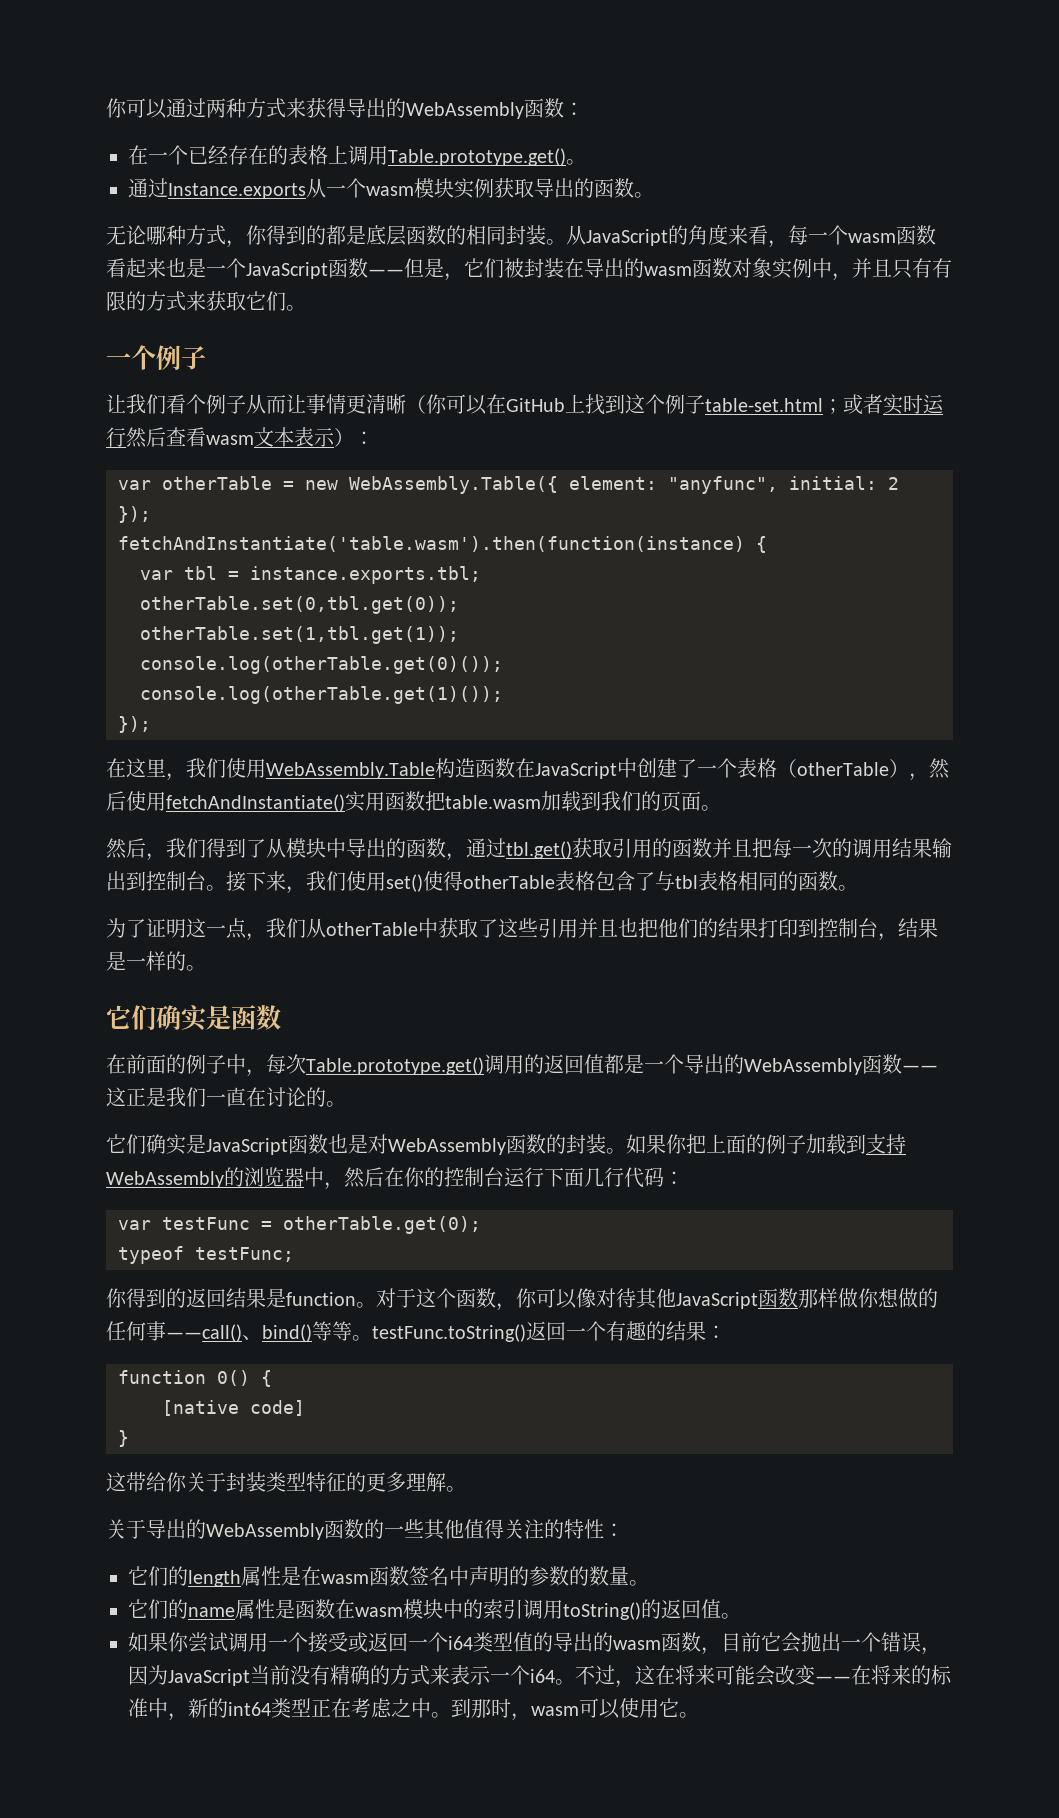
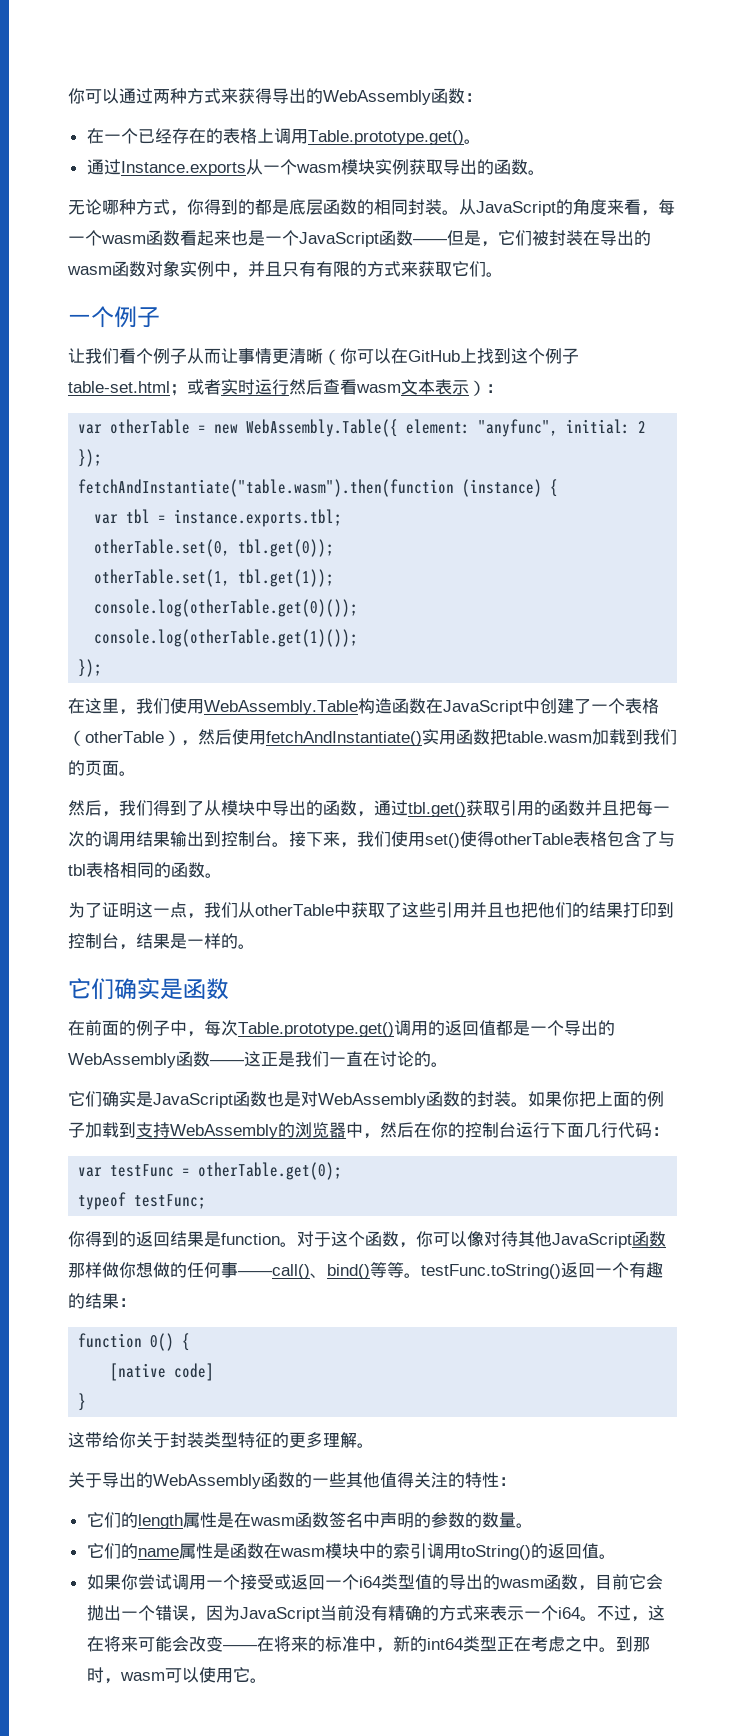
[118,536,745,552] fetchAndInstantiate('table.wasm').then(function(instance) -> [78,479,543,497] fetchAndInstantiate("table.wasm").then(function (instance)
[140,596,459,614] [140,626,459,644] otherTable.set(0,tbl.get(0)); // otherTable.set(1,tbl.get(1)); -> [94,539,335,557] [94,569,335,587] otherTable.set(0, tbl.get(0)); // otherTable.set(1, tbl.get(1));

